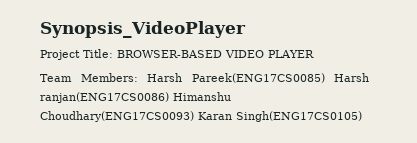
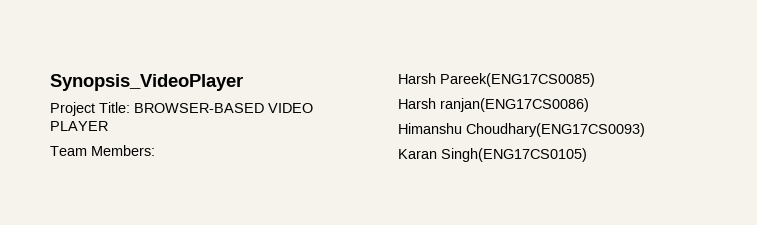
(138, 77) none -> (155, 150) //
(325, 78) none -> (595, 80) //
(169, 97) none -> (589, 105) //
(194, 116) none -> (645, 130) //

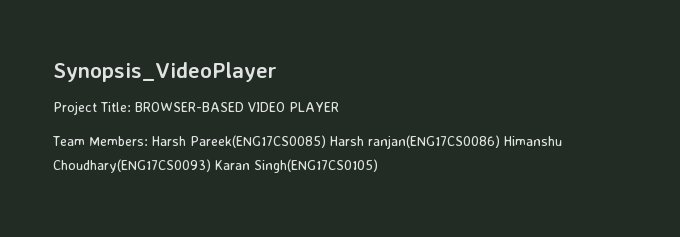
(155, 150) // -> (148, 141) none
(595, 80) // -> (326, 141) none
(589, 105) // -> (500, 142) none
(645, 130) // -> (211, 166) none

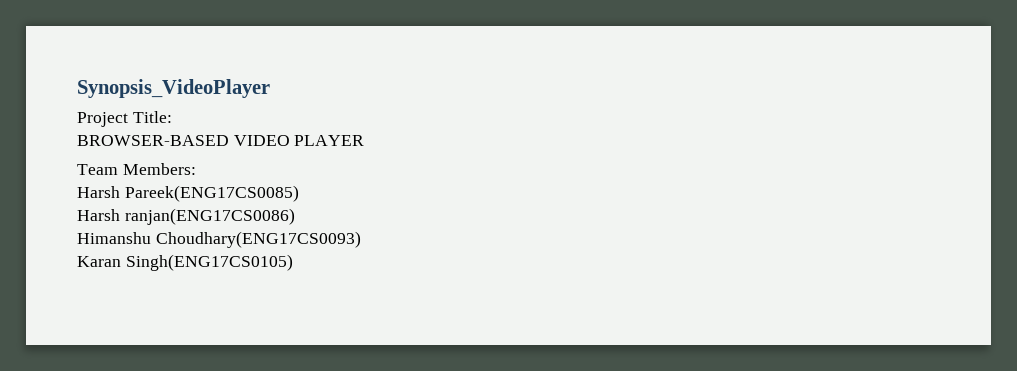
(131, 107) none -> (172, 117) //
(148, 141) none -> (196, 169) //
(326, 141) none -> (299, 193) //
(500, 142) none -> (295, 216) //
(211, 166) none -> (361, 239) //

